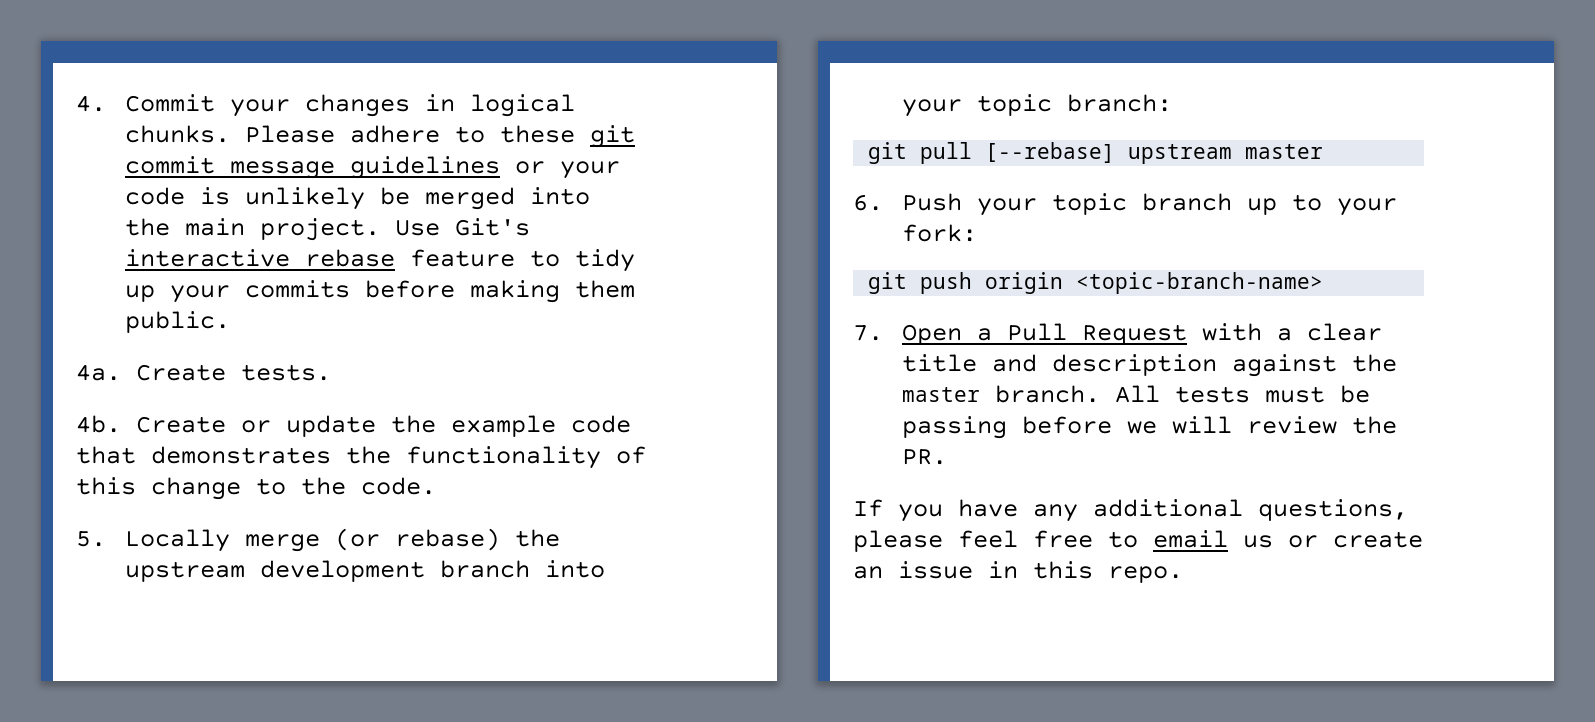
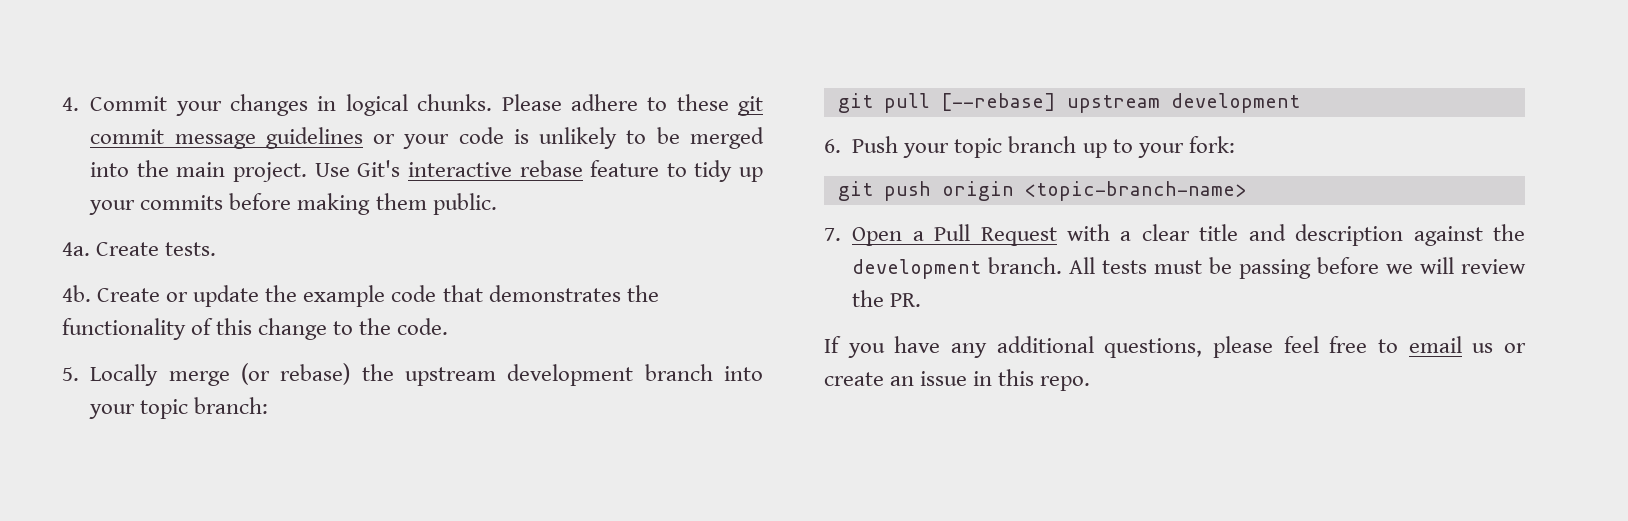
(366, 198) none -> [626,130,647,144] to
[1245,144,1324,159] master -> [1170,93,1300,113] development
[902,387,981,402] master -> [852,259,982,279] development

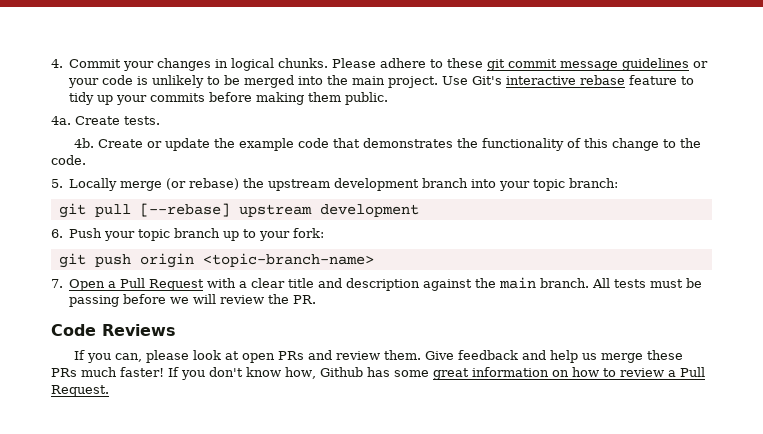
[852,259,982,279] development -> [499,277,537,289] main
[824,336,1526,358] [824,369,1091,391] // If you have any additional questions, please feel free to email us or create an issue in this repo. -> [51,324,176,336] [73,350,683,363] [51,367,705,380] [51,385,109,397] // Code Reviews // If you can, please look at open PRs and review them. Give feedback and help us merge these PRs much faster! If you don't know how, Github has some great information on how to review a Pull Request.

